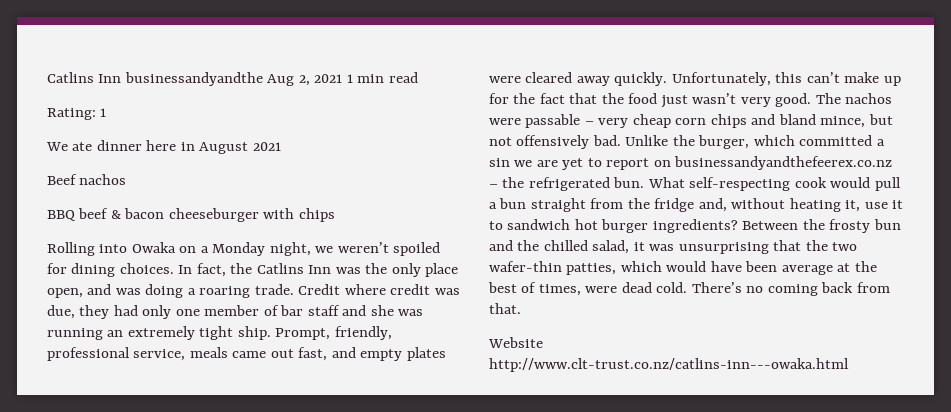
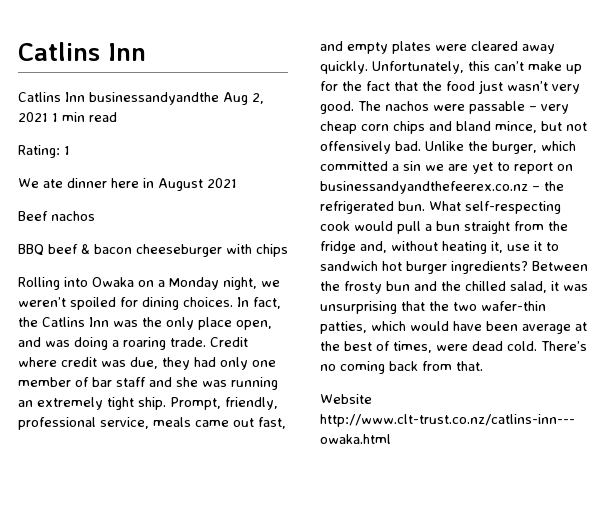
[47,72,122,83] Catlins Inn -> [18,42,146,61] [18,92,85,102] Catlins Inn // Catlins Inn

